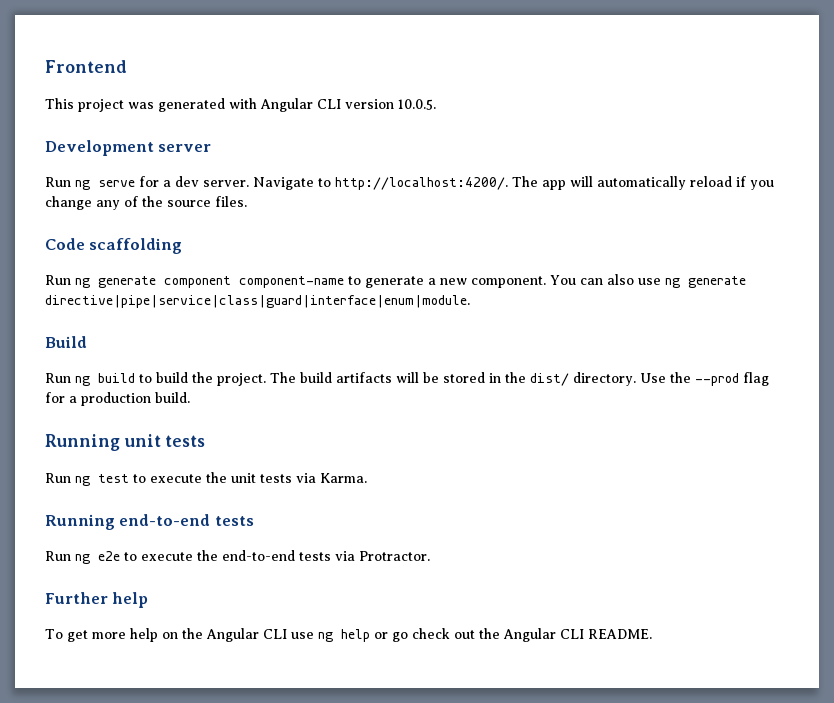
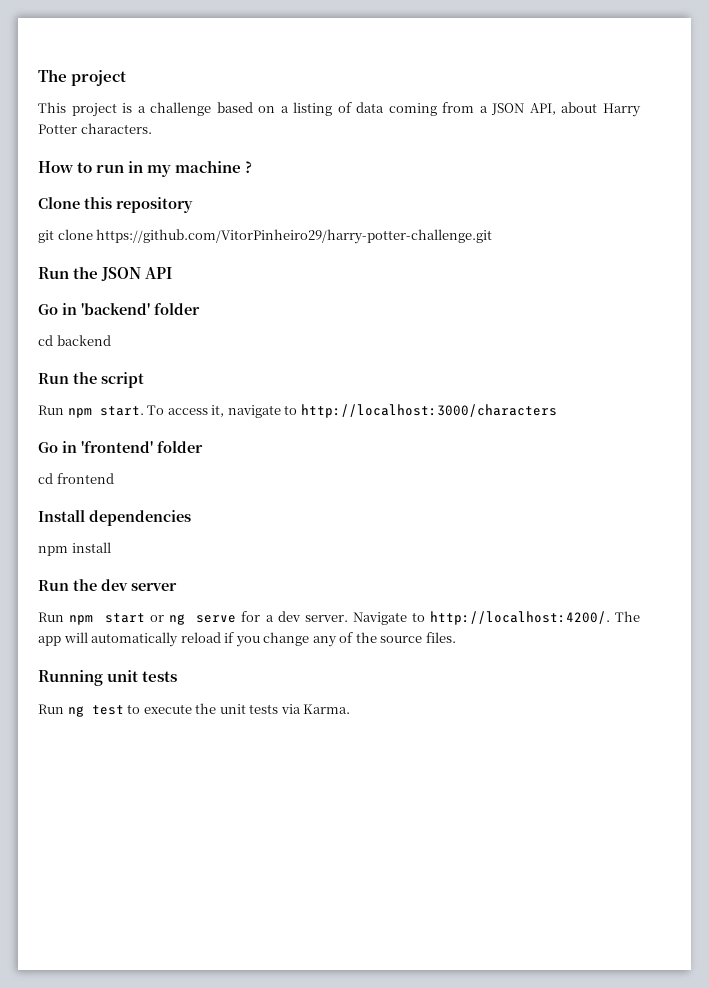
[45,60,127,73] Frontend -> [38,69,127,86] The project
[128,98,436,112] [45,140,154,156] was generated with Angular CLI version 10.0.5. // Development -> [122,102,642,117] [38,123,152,134] [38,160,253,177] [38,197,193,213] [38,229,493,244] [38,266,173,281] [38,303,200,315] [38,335,111,346] [38,372,144,388] [38,404,557,418] [38,441,203,453] [38,473,114,484] [38,510,191,526] [38,542,111,556] [38,579,128,591] is a challenge based on a listing of data coming from a JSON API, about Harry Potter characters. // How to run in my machine ? // Clone this repository // git clone https://github.com/VitorPinheiro29/harry-potter-challenge.git // Run the JSON API // Go in 'backend' folder // cd backend // Run the script // Run npm start. To access it, navigate to http://localhost:3000/characters // Go in 'frontend' folder // cd frontend // Install dependencies // npm install // Run the dev
(71, 182) none -> [69,613,164,625] npm start or
[45,238,183,254] [45,274,746,288] [45,295,470,308] [45,336,87,348] [45,372,769,386] [45,392,190,406] // Code scaffolding // Run ng generate component component-name to generate a new component. You can also use ng generate directive|pipe|service|class|guard|interface|enum|module. // Build // Run ng build to build the project. The build artifacts will be stored in the dist/ directory. Use the --prod flag for a production build. -> (456, 637) none
[45,514,254,530] [45,550,430,564] [45,592,149,608] [45,628,652,642] // Running end-to-end tests // Run ng e2e to execute the end-to-end tests via Protractor. // Further help // To get more help on the Angular CLI use ng help or go check out the Angular CLI README. -> (351, 709) none

